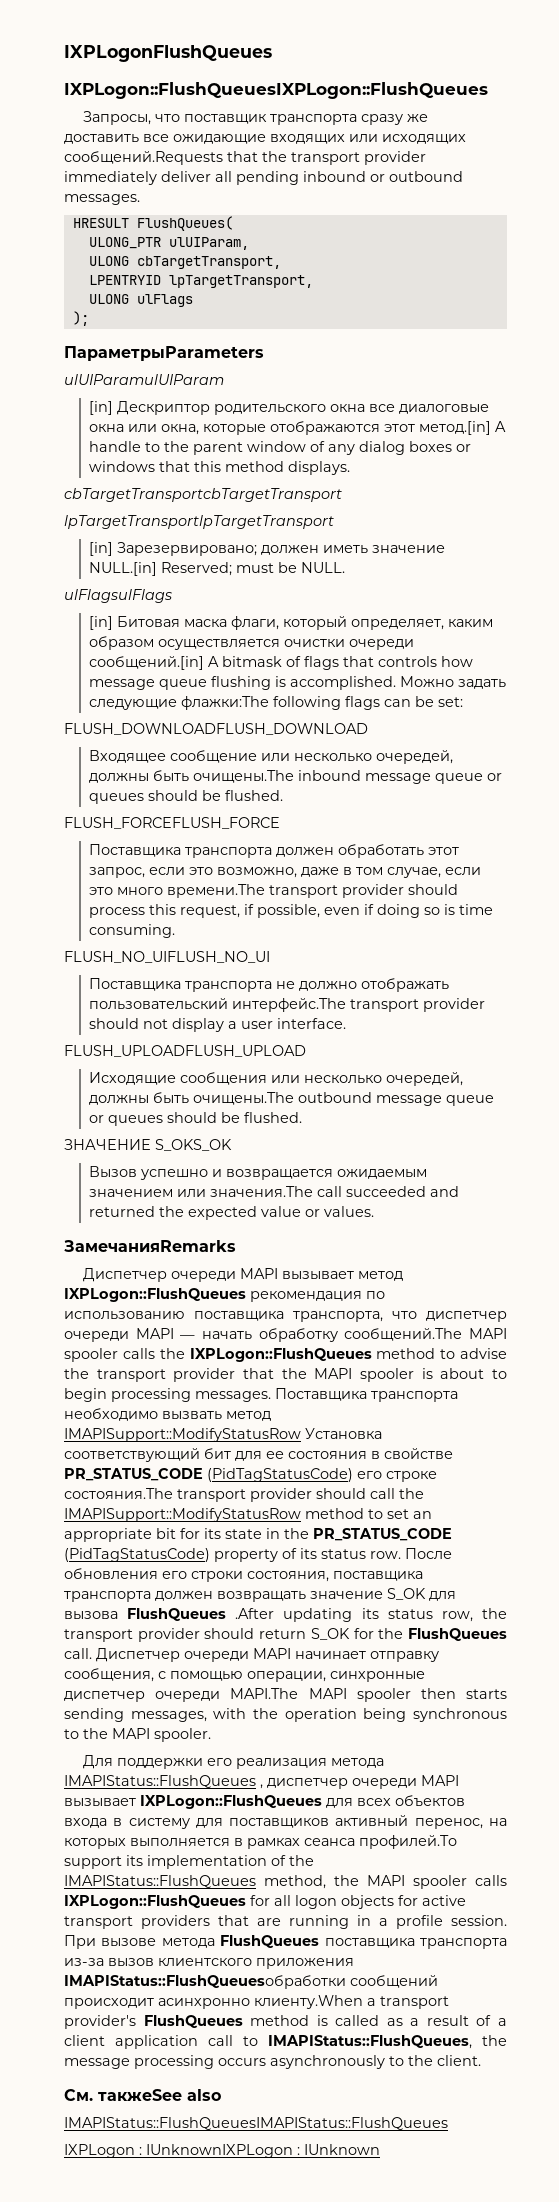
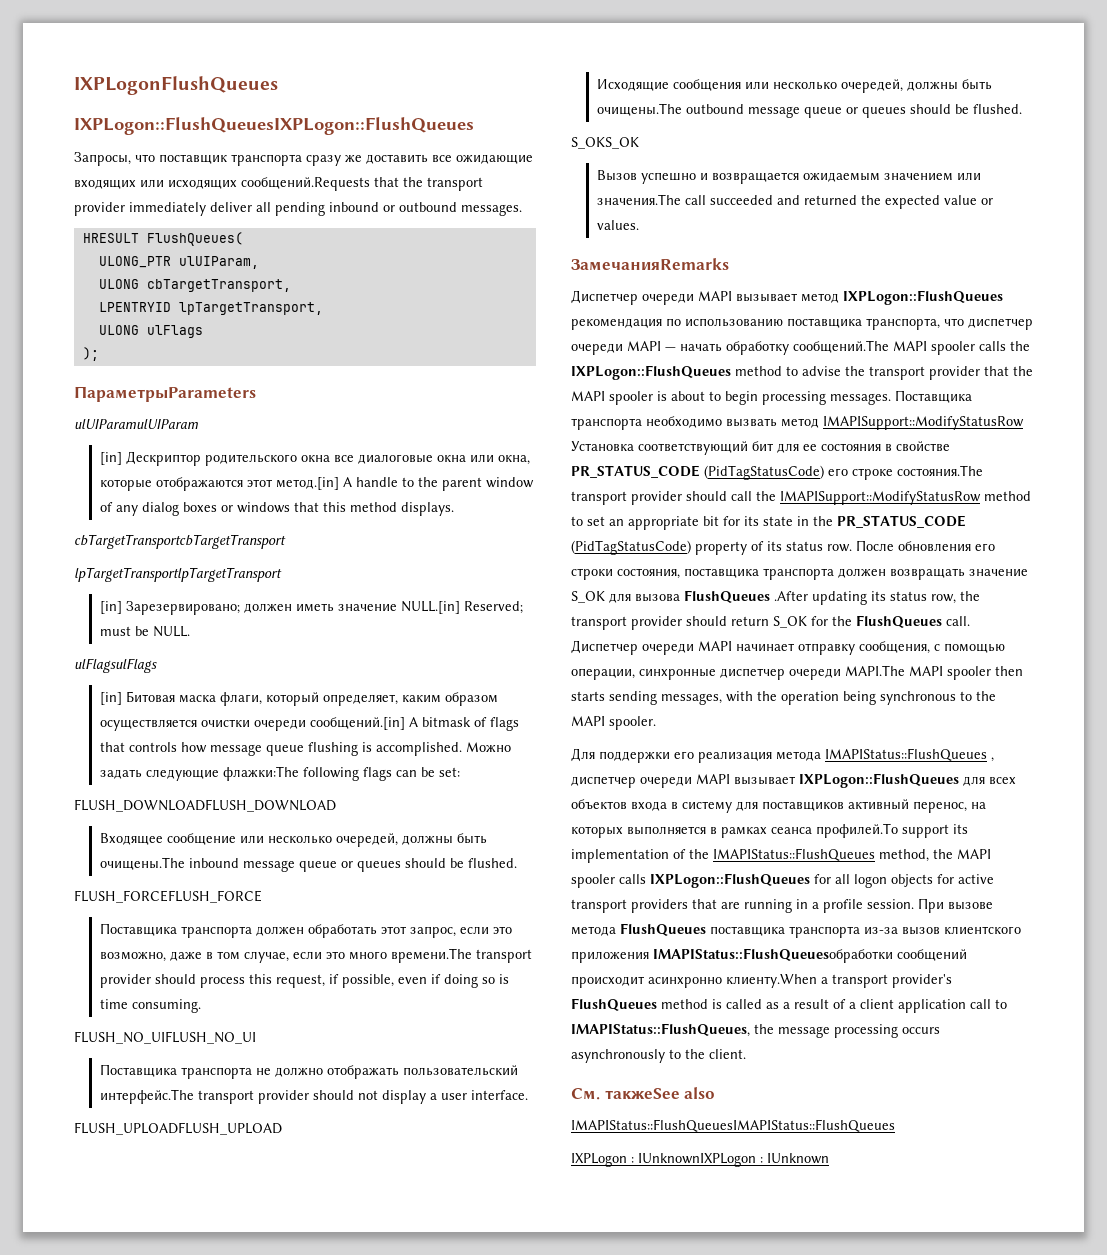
[64,1139,151,1150] ЗНАЧЕНИЕ -> (1022, 109) none

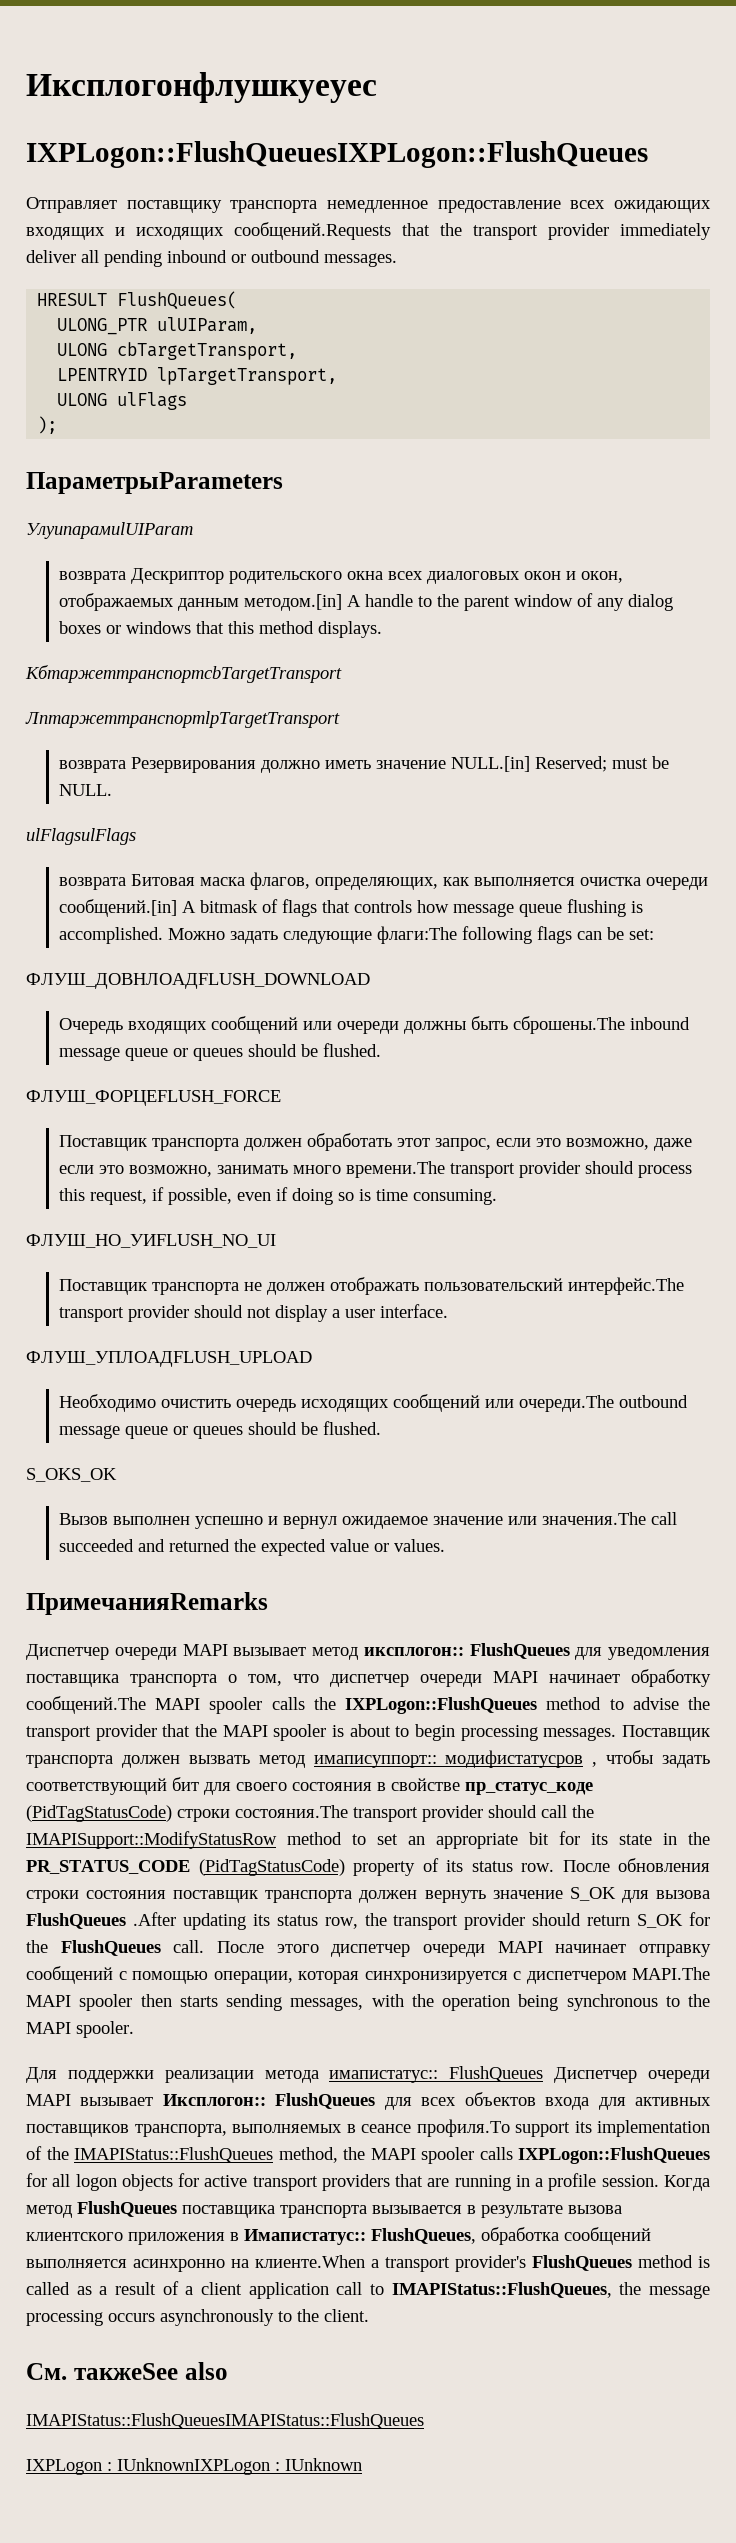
[74,76,278,95] IXPLogonFlushQueues -> [26,72,377,103] Иксплогонфлушкуеуес
[74,152,533,166] [74,179,164,189] Запросы, что поставщик транспорта сразу же доставить все ожидающие входящих или -> [26,197,711,213] [26,227,125,240] Отправляет поставщику транспорта немедленное предоставление всех ожидающих входящих и
[74,419,199,429] [99,452,122,465] ulUIParamulUIParam // [in] -> [26,522,193,539] [58,571,126,584] УлуипарамulUIParam // возврата
[333,454,530,465] [99,477,339,491] все диалоговые окна или окна, которые отображаются этот метод.[in] -> [387,571,623,584] [58,593,342,611] всех диалоговых окон и окон, отображаемых данным методом.[in]
[74,534,286,549] [74,567,282,582] [99,601,292,615] cbTargetTransportcbTargetTransport // lpTargetTransportlpTargetTransport // [in] Зарезервировано; должен -> [25,665,342,683] [25,711,340,728] [58,757,320,773] КбтаржеттранспортcbTargetTransport // ЛптаржеттранспортlpTargetTransport // возврата Резервирования должно
[99,692,122,705] [in] -> [58,877,126,890] возврата
[219,692,498,706] [99,719,250,731] флаги, который определяет, каким образом осуществляется очистки -> [249,872,641,890] флагов, определяющих, как выполняется очистка
[222,766,299,781] флажки:The -> [376,926,457,944] флаги:The
[74,799,336,812] [99,833,487,847] [99,857,185,870] FLUSH_DOWNLOADFLUSH_DOWNLOAD // Входящее сообщение или несколько очередей, должны быть очищены.The -> [26,973,370,989] [58,1016,625,1034] ФЛУШ_ДОВНЛОАДFLUSH_DOWNLOAD // Очередь входящих сообщений или очереди должны быть сброшены.The
[74,890,262,903] [99,923,177,936] FLUSH_FORCEFLUSH_FORCE // Поставщика -> [26,1090,281,1106] [58,1135,147,1151] ФЛУШ_ФОРЦЕFLUSH_FORCE // Поставщик
[205,951,345,963] в том случае, если это -> [58,1165,288,1177] если это возможно, занимать
[74,1031,256,1044] [99,1064,177,1077] FLUSH_NO_UIFLUSH_NO_UI // Поставщика -> [26,1234,276,1248] [58,1279,147,1295] ФЛУШ_НО_УИFLUSH_NO_UI // Поставщик
[274,1067,323,1077] должно -> [266,1282,325,1295] должен
[74,1122,282,1135] [596,79,992,93] [596,103,682,116] FLUSH_UPLOADFLUSH_UPLOAD // Исходящие сообщения или несколько очередей, должны быть очищены.The -> [26,1351,312,1367] [58,1394,614,1412] ФЛУШ_УПЛОАДFLUSH_UPLOAD // Необходимо очистить очередь исходящих сообщений или очереди.The
(637, 175) none -> [112,1516,190,1525] выполнен
[711,172,953,184] возвращается ожидаемым значением -> [282,1516,503,1529] вернул ожидаемое значение
[571,258,729,271] ЗамечанияRemarks -> [26,1592,268,1615] ПримечанияRemarks
[843,290,1003,305] [571,318,940,330] IXPLogon::FlushQueues рекомендация по использованию поставщика транспорта, -> [363,1643,710,1660] [26,1674,282,1687] иксплогон:: FlushQueues для уведомления поставщика транспорта о том,
[665,343,722,352] — начать -> [549,1674,620,1683] начинает
[895,390,972,403] [571,416,1024,430] [571,441,634,452] Поставщика транспорта необходимо вызвать метод IMAPISupport::ModifyStatusRow Установка -> [622,1725,710,1741] [26,1750,710,1768] Поставщик транспорта должен вызвать метод имаписуппорт:: модифистатусров , чтобы задать
[803,444,817,451] ее -> [236,1782,287,1791] своего
[571,465,893,480] PR_STATUS_CODE (PidTagStatusCode) его строке -> [465,1782,593,1795] [26,1805,230,1822] пр_статус_коде (PidTagStatusCode) строки
[975,543,995,551] [571,568,965,580] его строки состояния, поставщика транспорта должен возвращать -> [26,1890,486,1903] строки состояния поставщик транспорта должен вернуть
[571,640,638,655] Диспетчер -> [217,1941,411,1957] После этого диспетчер
[859,641,930,654] сообщения, -> [26,1966,113,1984] сообщений
[639,668,841,680] синхронные диспетчер очереди -> [298,1971,627,1984] которая синхронизируется с диспетчером
[674,748,994,763] [571,773,959,788] его реализация метода IMAPIStatus::FlushQueues , диспетчер очереди MAPI вызывает IXPLogon::FlushQueues -> [164,2066,710,2083] [26,2093,376,2109] реализации метода имапистатус:: FlushQueues Диспетчер очереди MAPI вызывает Иксплогон:: FlushQueues
[671,799,986,813] [571,823,898,838] в систему для поставщиков активный перенос, на которых выполняется в рамках сеанса профилей.To -> [598,2097,712,2110] [26,2119,510,2137] для активных поставщиков транспорта, выполняемых в сеансе профиля.To
[918,898,993,913] [571,923,1021,938] [571,948,967,963] [571,974,817,988] При вызове метода FlushQueues поставщика транспорта из-за вызов клиентского приложения IMAPIStatus::FlushQueuesобработки сообщений происходит асинхронно клиенту.When -> [663,2175,710,2191] [26,2201,622,2218] [26,2227,651,2245] [26,2255,365,2272] Когда метод FlushQueues поставщика транспорта вызывается в результате вызова клиентского приложения в Имапистатус:: FlushQueues, обработка сообщений выполняется асинхронно на клиенте.When

